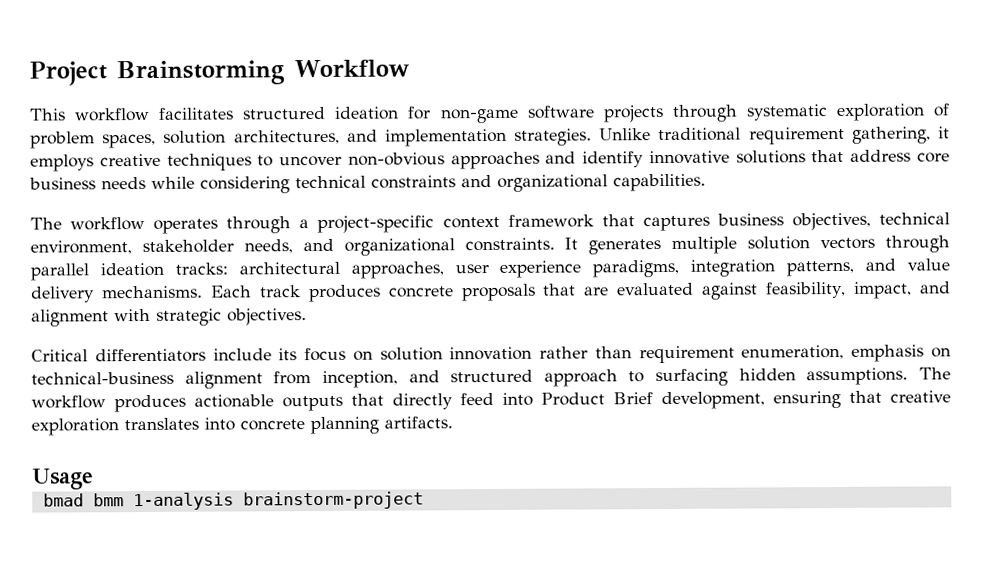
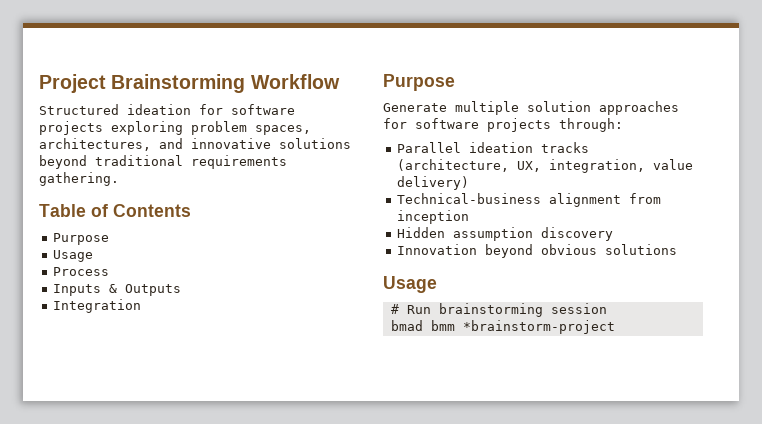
[29,106,327,122] This workflow facilitates structured -> [39,104,119,115] Structured
[440,103,951,124] non-game software projects through systematic exploration of -> [231,104,295,115] [39,121,183,135] software projects exploring
[163,130,227,144] solution -> (311, 130) none
[384,126,950,147] [30,149,950,172] [29,173,706,194] [30,212,951,234] [30,235,950,256] [30,258,950,281] [31,281,951,303] [31,308,307,327] [31,344,951,364] [31,367,951,389] [31,390,951,413] [31,416,453,436] [32,468,94,490] implementation strategies. Unlike traditional requirement gathering, it employs creative techniques to uncover non-obvious approaches and identify innovative solutions that address core business needs while considering technical constraints and organizational capabilities. // The workflow operates through a project-specific context framework that captures business objectives, technical environment, stakeholder needs, and organizational constraints. It generates multiple solution vectors through parallel ideation tracks: architectural approaches, user experience paradigms, integration patterns, and value delivery mechanisms. Each track produces concrete proposals that are evaluated against feasibility, impact, and alignment with strategic objectives. // Critical differentiators include its focus on solution innovation rather than requirement enumeration, emphasis on technical-business alignment from inception, and structured approach to surfacing hidden assumptions. The workflow produces actionable outputs that directly feed into Product Brief development, ensuring that creative exploration translates into concrete planning artifacts. // Usage -> [191,138,351,149] [39,155,287,169] [39,172,119,186] [39,204,191,217] [53,233,110,245] [53,250,94,262] [53,267,110,276] [53,284,182,296] [53,299,142,313] [383,74,455,91] [383,101,679,115] [383,118,623,132] [397,142,590,153] [397,159,694,173] [397,176,470,190] [397,193,662,207] [397,210,470,224] [397,227,614,241] [397,244,678,258] [383,276,437,293] [390,303,607,317] innovative solutions beyond traditional requirements gathering. // Table of Contents // Purpose // Usage // Process // Inputs & Outputs // Integration // Purpose // Generate multiple solution approaches for software projects through: // Parallel ideation tracks (architecture, UX, integration, value delivery) // Technical-business alignment from inception // Hidden assumption discovery // Innovation beyond obvious solutions // Usage // # Run brainstorming session
[132,491,424,511] 1-analysis brainstorm-project -> [462,320,615,334] *brainstorm-project

